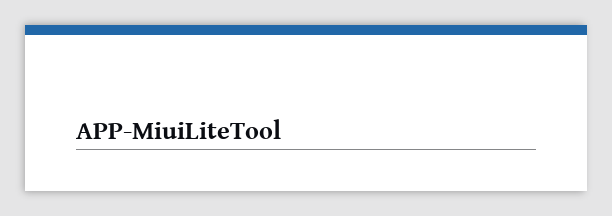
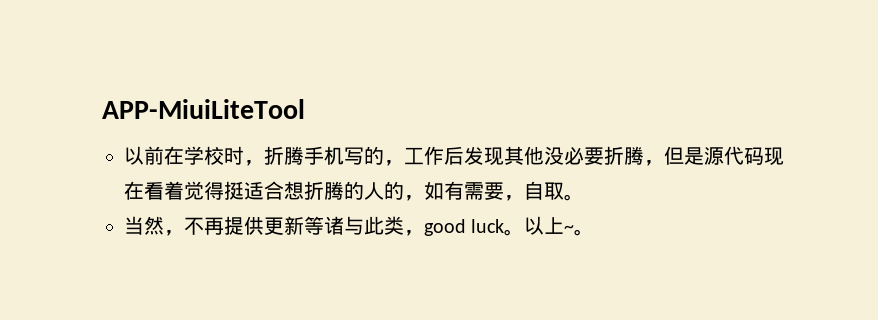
(281, 129) none -> [124,146,784,166] [124,181,584,201] [124,216,595,236] // 以前在学校时，折腾手机写的，工作后发现其他没必要折腾，但是源代码现在看着觉得挺适合想折腾的人的，如有需要，自取。 // 当然，不再提供更新等诸与此类，good luck。以上~。

